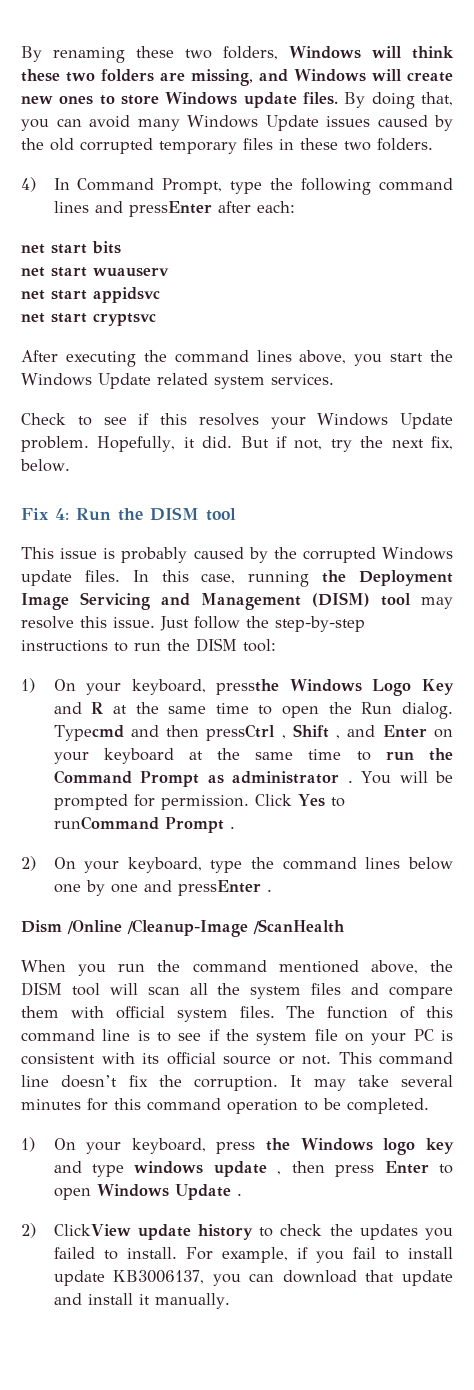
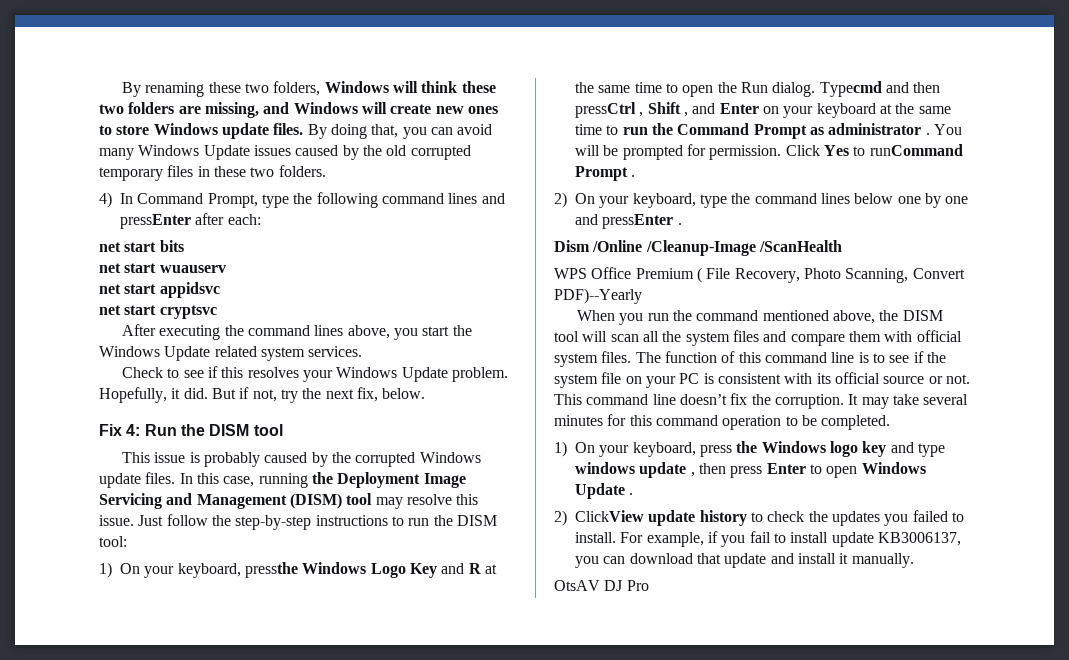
(345, 926) none -> [554,267,965,283] [554,288,642,304] // WPS Office Premium ( File Recovery, Photo Scanning, Convert PDF)--Yearly
(230, 1301) none -> [554,580,649,591] // OtsAV DJ Pro

